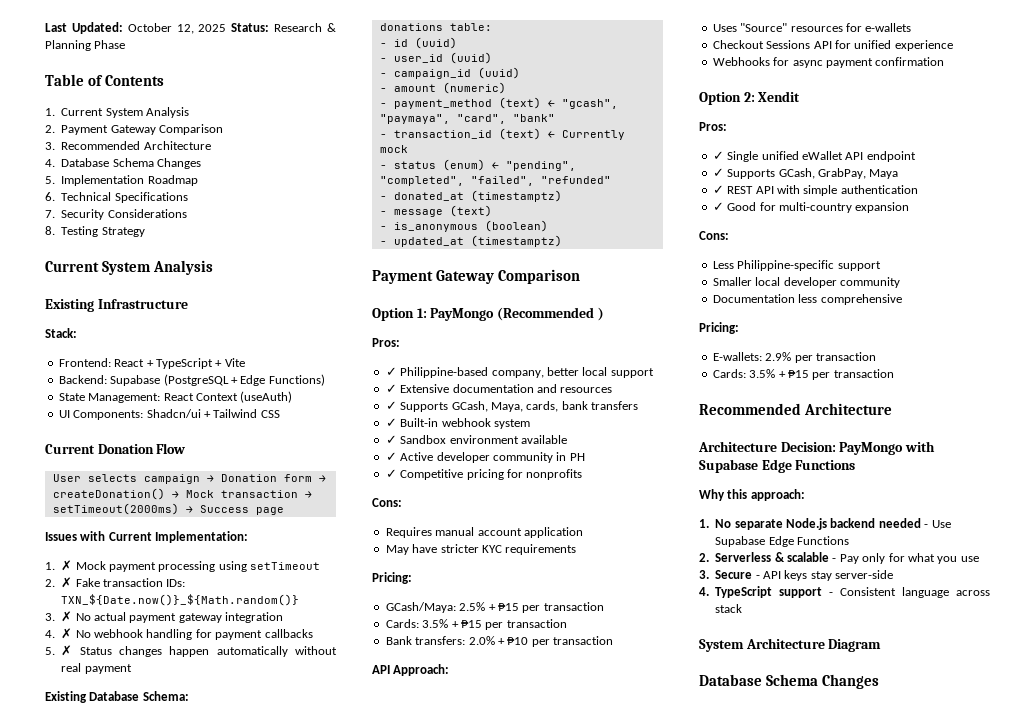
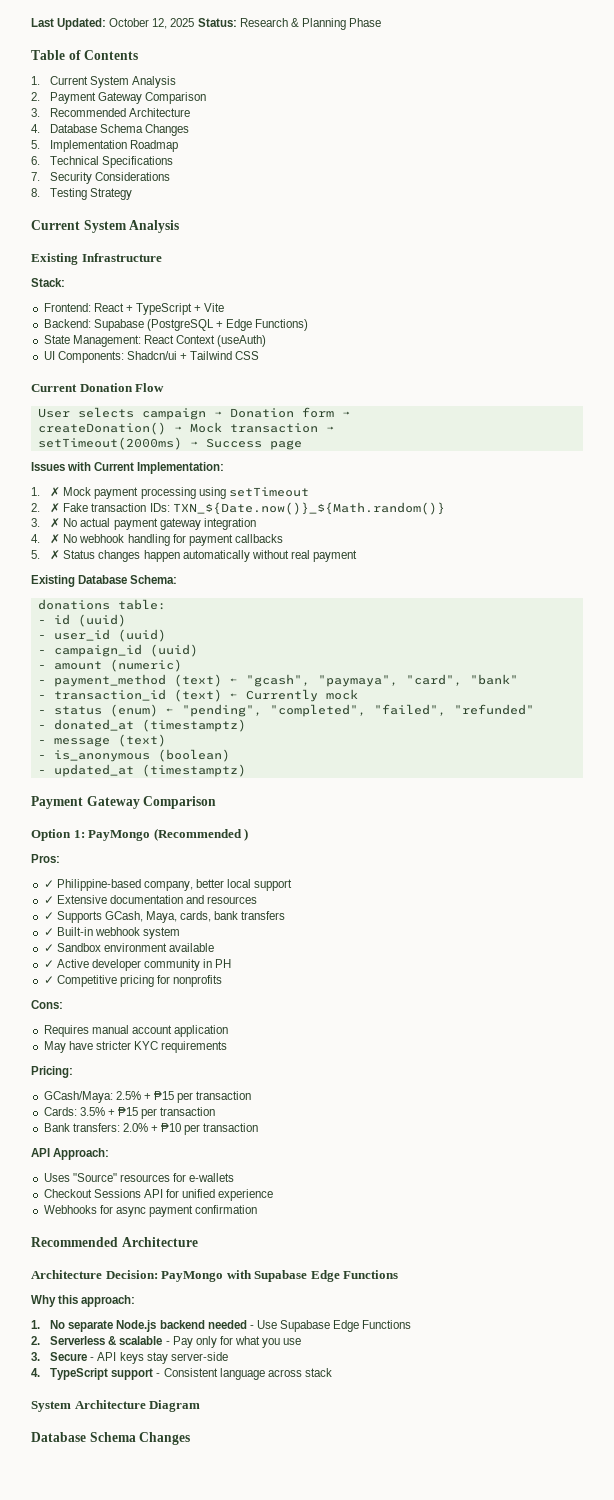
[699,91,801,105] [699,122,727,131] [712,151,916,162] [712,168,899,179] [712,185,918,196] [712,202,910,213] [699,231,729,240] [712,260,881,271] [712,277,900,288] [712,294,902,305] [699,322,739,334] [712,352,876,363] [712,369,894,380] // Option 2: Xendit // Pros: // ✓ Single unified eWallet API endpoint // ✓ Supports GCash, GrabPay, Maya // ✓ REST API with simple authentication // ✓ Good for multi-country expansion // Cons: // Less Philippine-specific support // Smaller local developer community // Documentation less comprehensive // Pricing: // E-wallets: 2.9% per transaction // Cards: 3.5% + ₱15 per transaction -> (258, 1209) none

